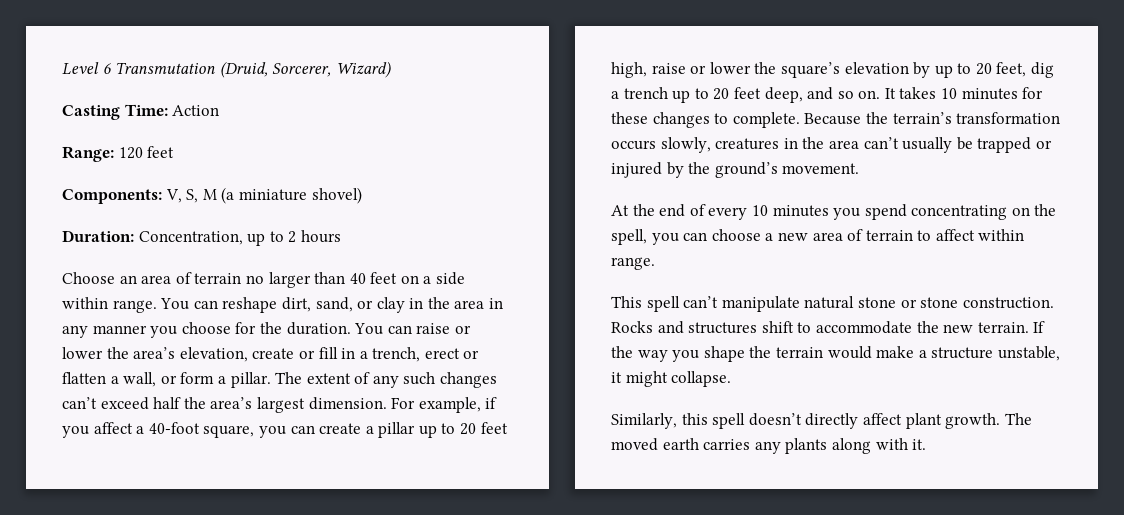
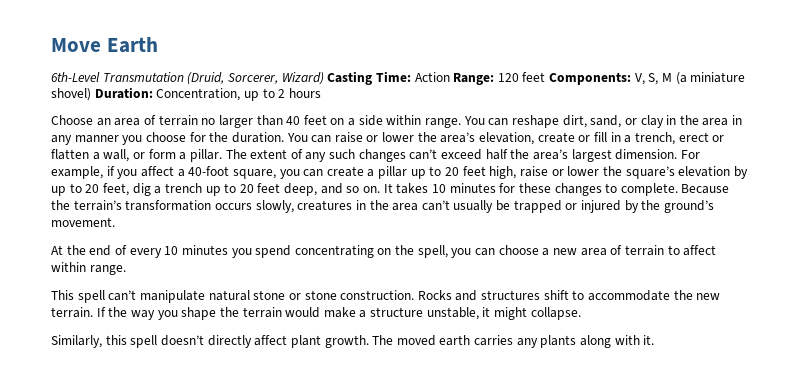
[62,62,112,75] Level 6 -> [51,37,158,53] [51,72,100,82] Move Earth // 6th-Level
(391, 69) // -> (324, 78) none
(220, 110) // -> (450, 77) none
(175, 152) // -> (546, 77) none
(362, 195) // -> (91, 94) none

